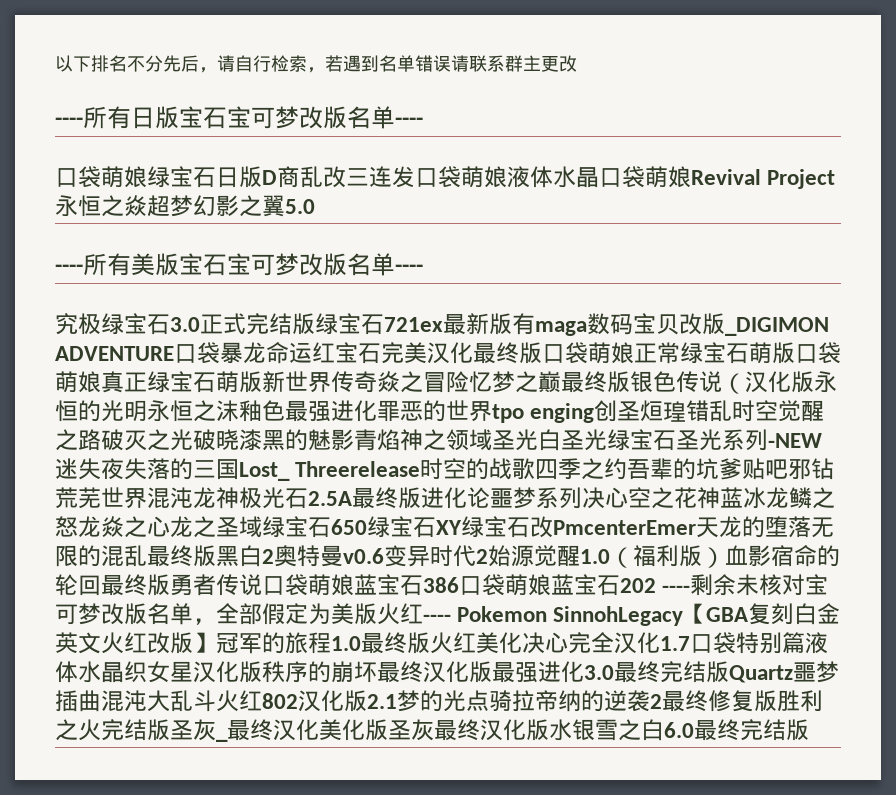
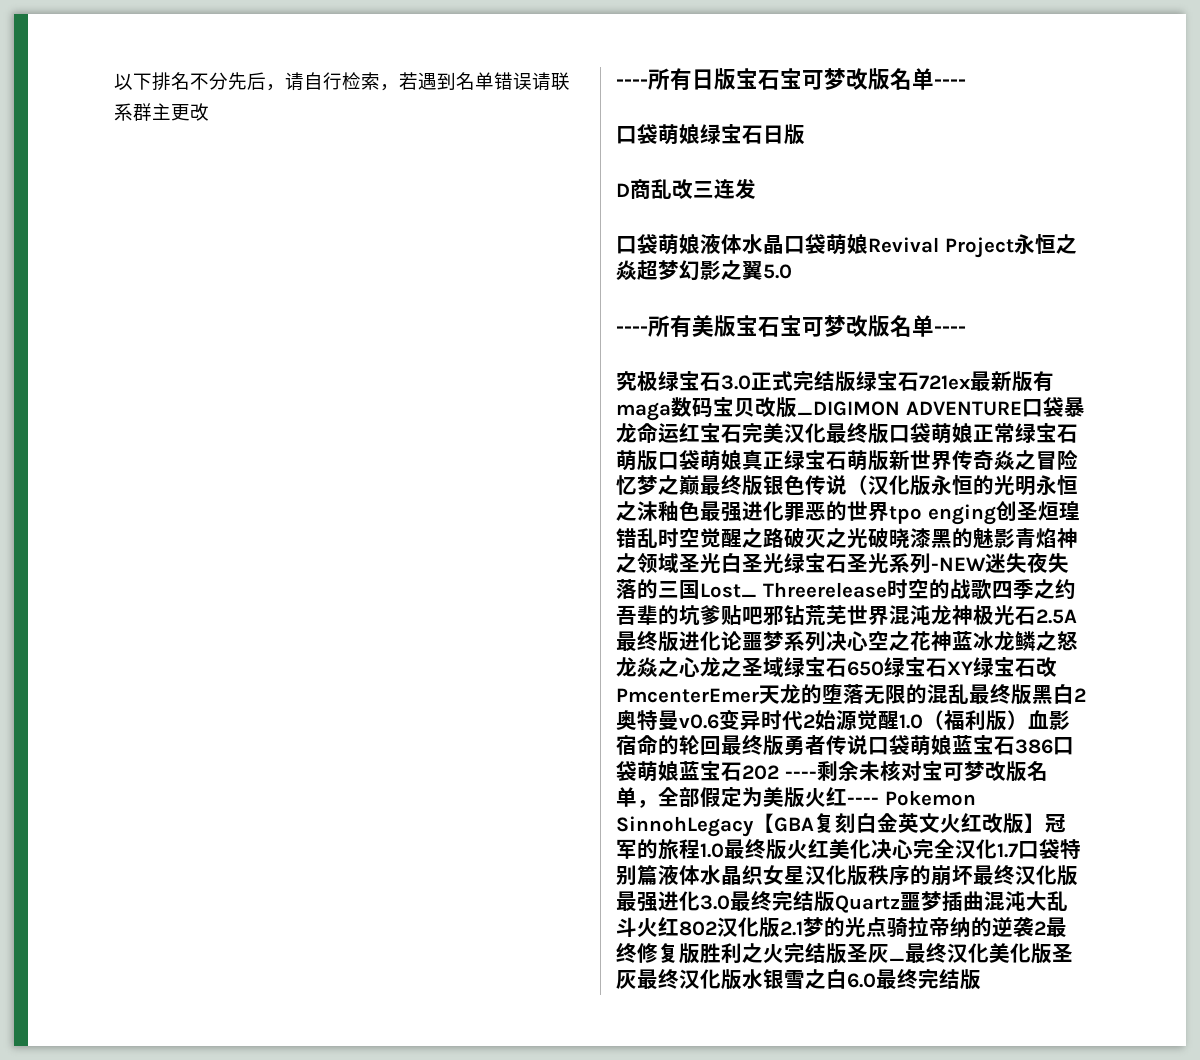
(262, 177) none -> (805, 134) //
(415, 177) none -> (756, 189) //

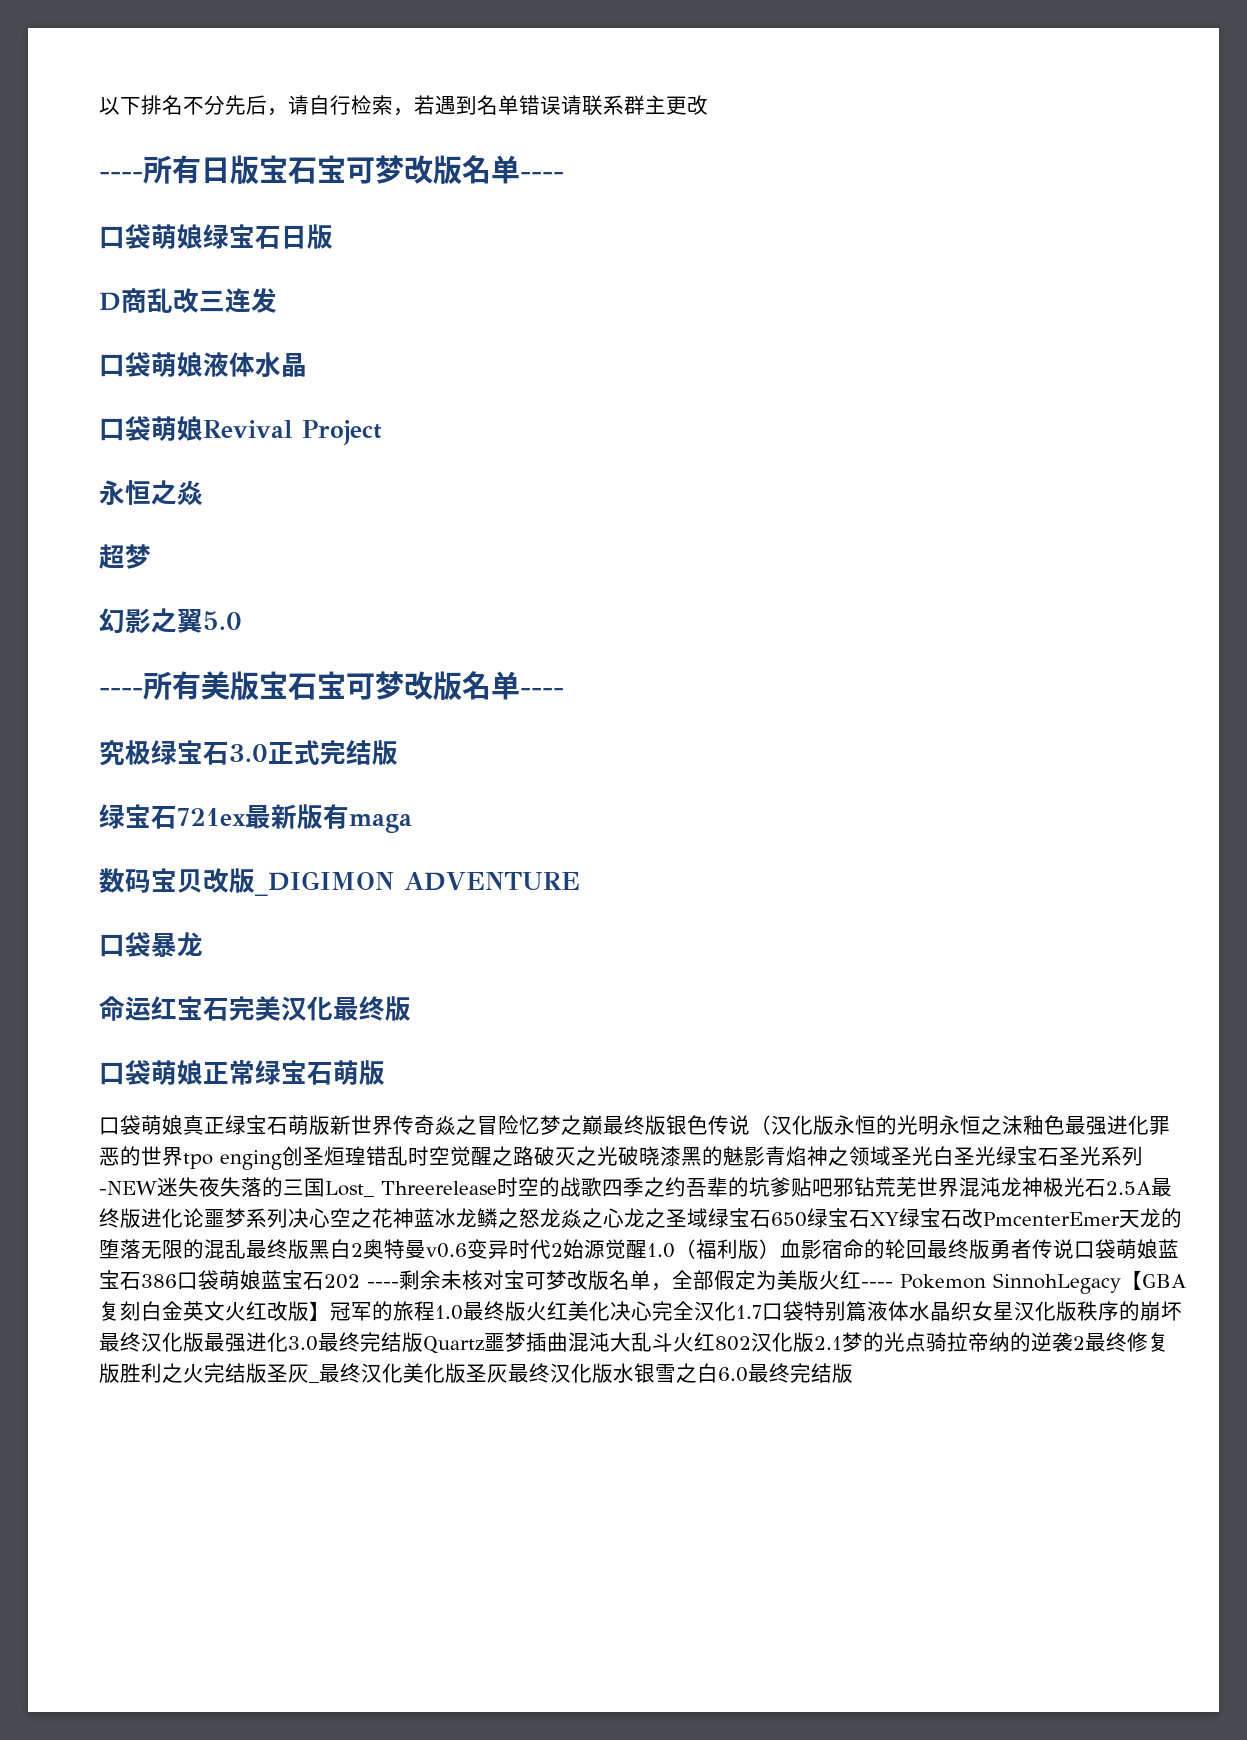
(784, 244) none -> (307, 365) //
(1014, 247) none -> (382, 432) //
(637, 270) none -> (203, 492) //
(679, 270) none -> (151, 556) //
(856, 381) none -> (398, 752) //
(671, 411) none -> (412, 823) //
(1022, 408) none -> (580, 881) //
(637, 433) none -> (203, 944) //
(889, 433) none -> (411, 1008) //
(658, 460) none -> (385, 1072) //

